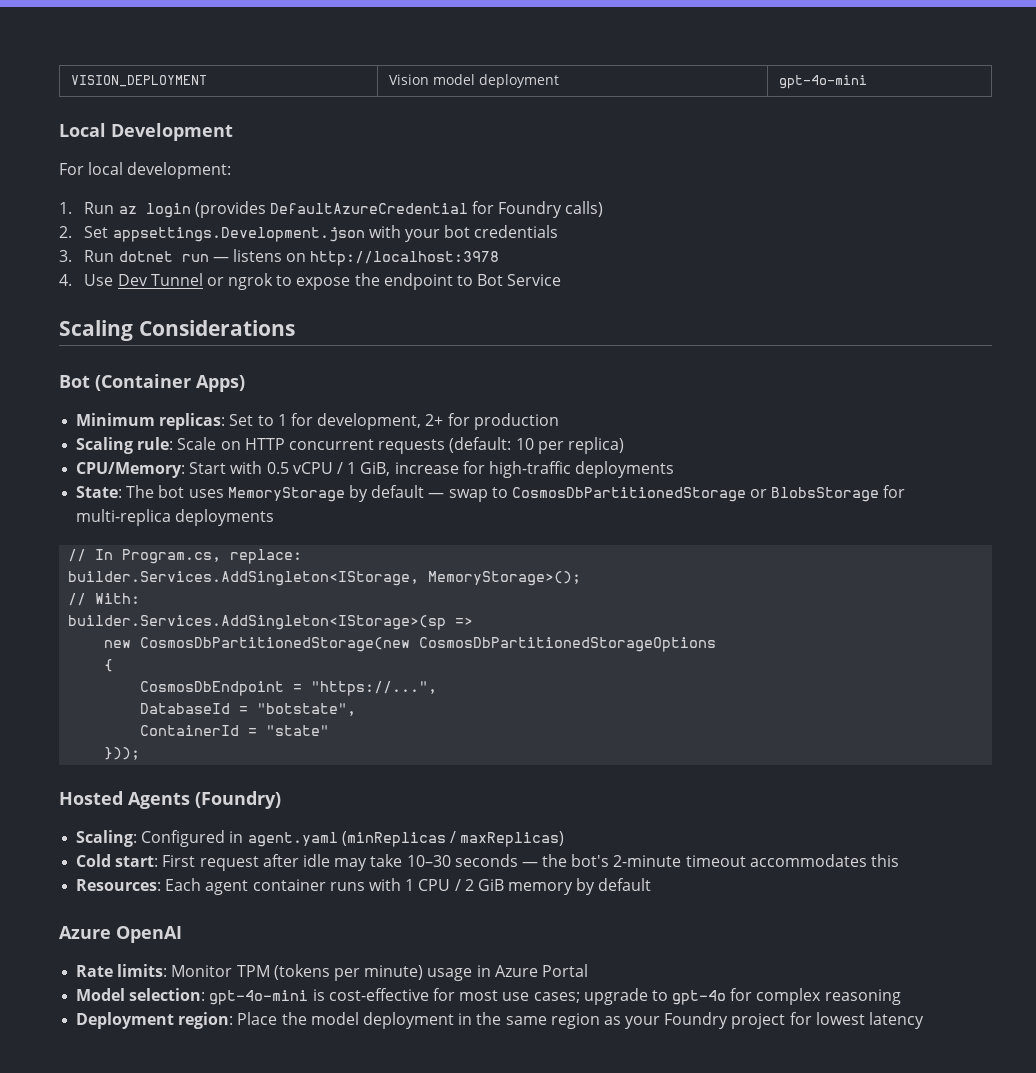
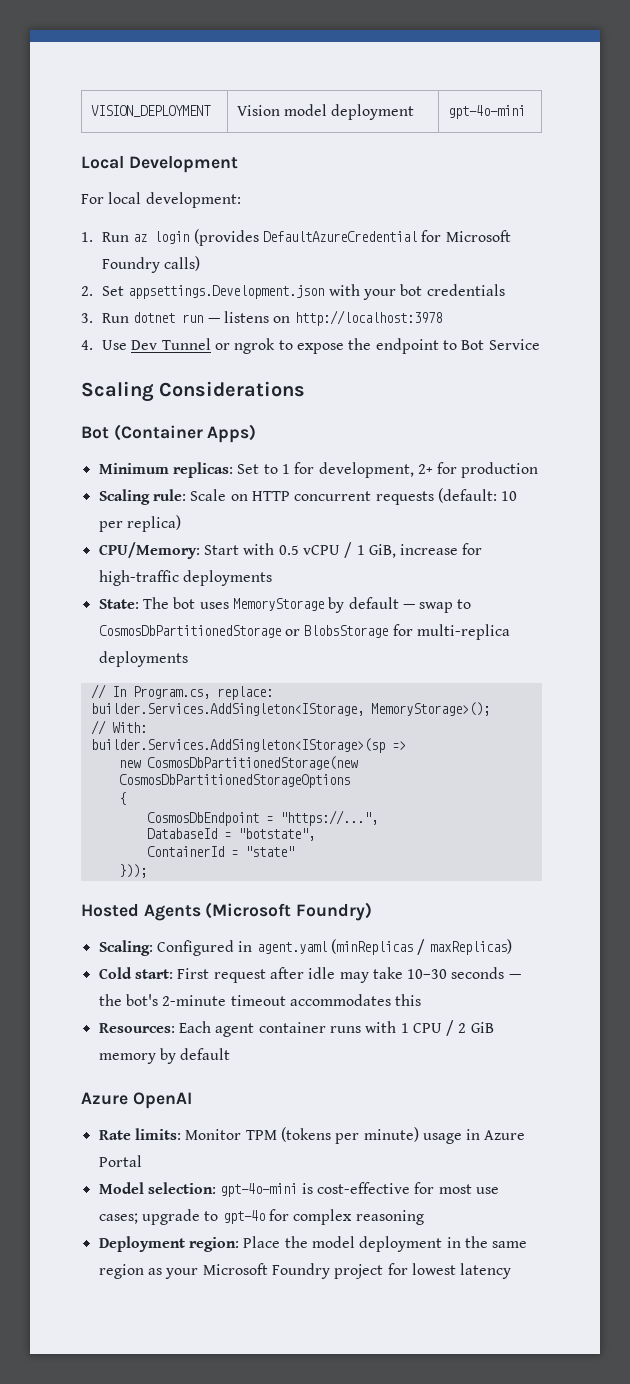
(495, 207) none -> [445,230,511,242] Microsoft
[195,791,281,809] (Foundry) -> [205,902,373,921] (Microsoft Foundry)
(661, 1022) none -> [202,1263,268,1275] Microsoft

